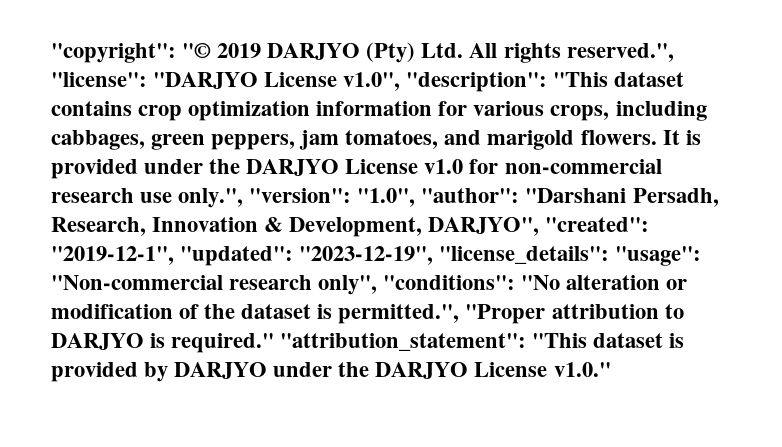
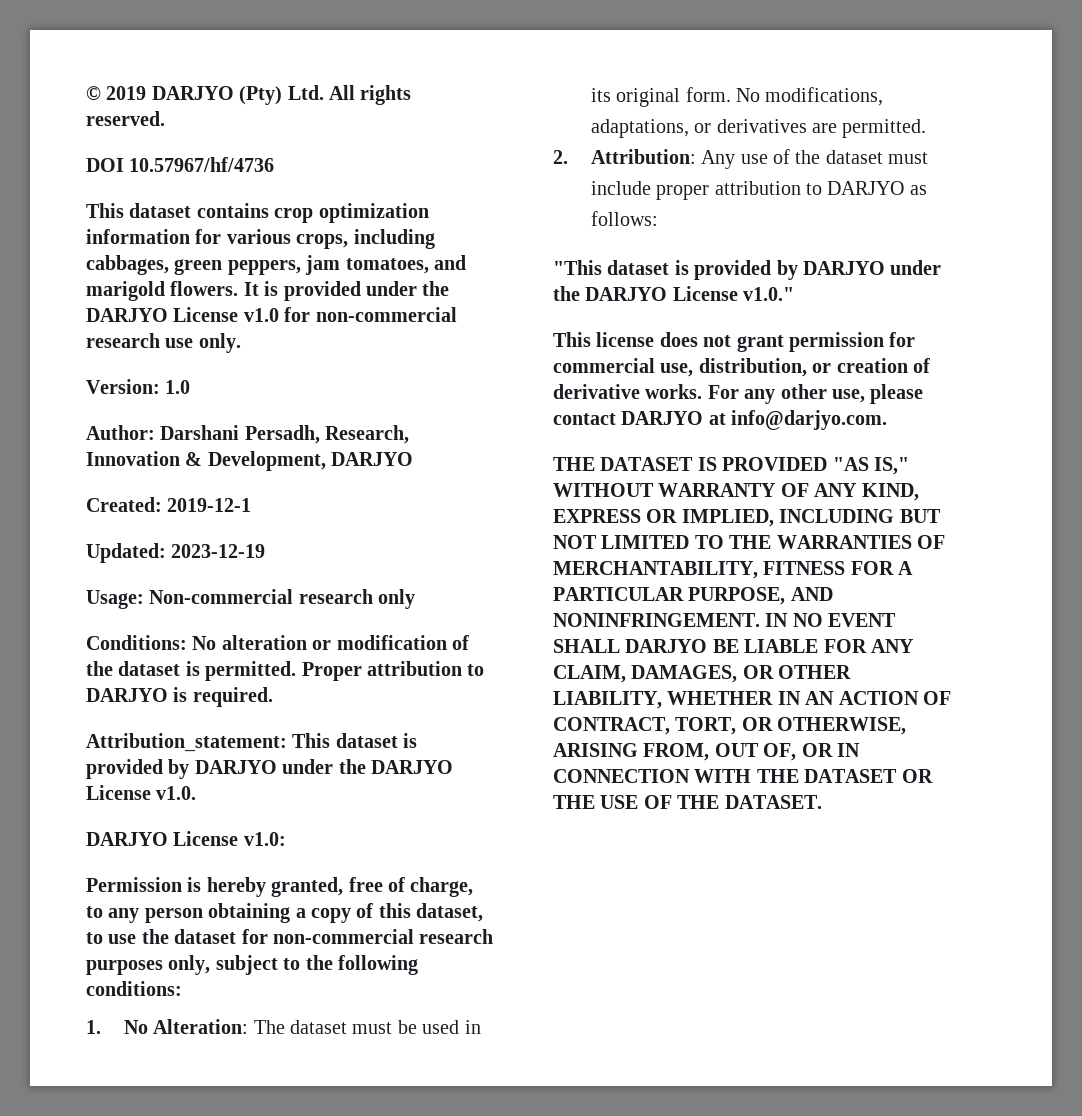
[51,43,212,63] "copyright": "© -> [86,86,101,101] ©
[566,43,674,62] [51,72,609,92] reserved.", "license": "DARJYO License v1.0", "description": "This -> [86,111,165,126] [86,157,275,172] [86,203,124,218] reserved. // DOI 10.57967/hf/4736 // This
[178,188,627,208] only.", "version": "1.0", "author": "Darshani -> [198,333,241,353] [86,379,191,394] [86,425,240,440] only. // Version: 1.0 // Author: Darshani
[428,217,650,236] [51,246,702,266] [51,275,561,295] DARJYO", "created": "2019-12-1", "updated": "2023-12-19", "license_details": "usage": "Non-commercial research only", "conditions": "No -> [331,452,414,466] [86,497,252,512] [86,543,266,563] [86,589,416,609] [86,635,217,650] DARJYO // Created: 2019-12-1 // Updated: 2023-12-19 // Usage: Non-commercial research only // Conditions: No
[338,304,546,324] permitted.", "Proper -> [205,661,362,681] permitted. Proper
[171,333,527,353] required." "attribution_statement": -> [192,687,273,707] [86,733,418,752] [86,759,453,779] [86,785,197,800] [86,831,286,846] [86,877,474,897] [86,903,484,923] [86,929,494,944] [86,955,418,975] [86,981,182,996] [86,1019,481,1034] [590,87,884,107] [590,119,927,138] [553,149,929,169] [590,181,927,200] [590,211,658,226] required. // Attribution_statement: This dataset is provided by DARJYO under the DARJYO License v1.0. // DARJYO License v1.0: // Permission is hereby granted, free of charge, to any person obtaining a copy of this dataset, to use the dataset for non-commercial research purposes only, subject to the following conditions: // 1. No Alteration: The dataset must be used in its original form. No modifications, adaptations, or derivatives are permitted. // 2. Attribution: Any use of the dataset must include proper attribution to DARJYO as follows: //
(611, 369) none -> [553,332,916,352] [553,358,930,377] [553,384,924,404] [553,410,888,430] [553,457,909,475] [553,483,919,501] [553,509,941,527] [553,535,945,549] [553,561,914,579] [553,587,833,605] [553,613,897,627] [553,639,914,653] [553,665,852,683] [553,691,951,709] [553,717,907,735] [553,743,860,761] [553,769,933,783] [553,795,822,809] // This license does not grant permission for commercial use, distribution, or creation of derivative works. For any other use, please contact DARJYO at info@darjyo.com. // THE DATASET IS PROVIDED "AS IS," WITHOUT WARRANTY OF ANY KIND, EXPRESS OR IMPLIED, INCLUDING BUT NOT LIMITED TO THE WARRANTIES OF MERCHANTABILITY, FITNESS FOR A PARTICULAR PURPOSE, AND NONINFRINGEMENT. IN NO EVENT SHALL DARJYO BE LIABLE FOR ANY CLAIM, DAMAGES, OR OTHER LIABILITY, WHETHER IN AN ACTION OF CONTRACT, TORT, OR OTHERWISE, ARISING FROM, OUT OF, OR IN CONNECTION WITH THE DATASET OR THE USE OF THE DATASET.

